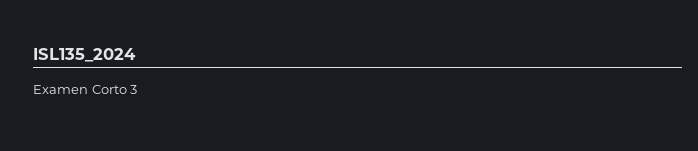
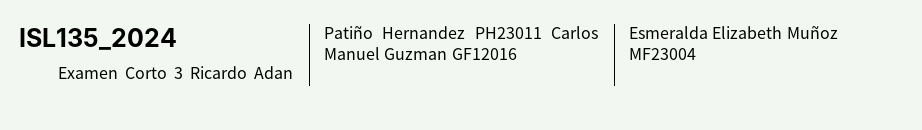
(138, 89) none -> [189,66,293,79] [324,26,598,39] [324,47,517,60] [629,26,838,39] [629,48,696,60] Ricardo Adan Patiño Hernandez PH23011 Carlos Manuel Guzman GF12016 Esmeralda Elizabeth Muñoz MF23004

